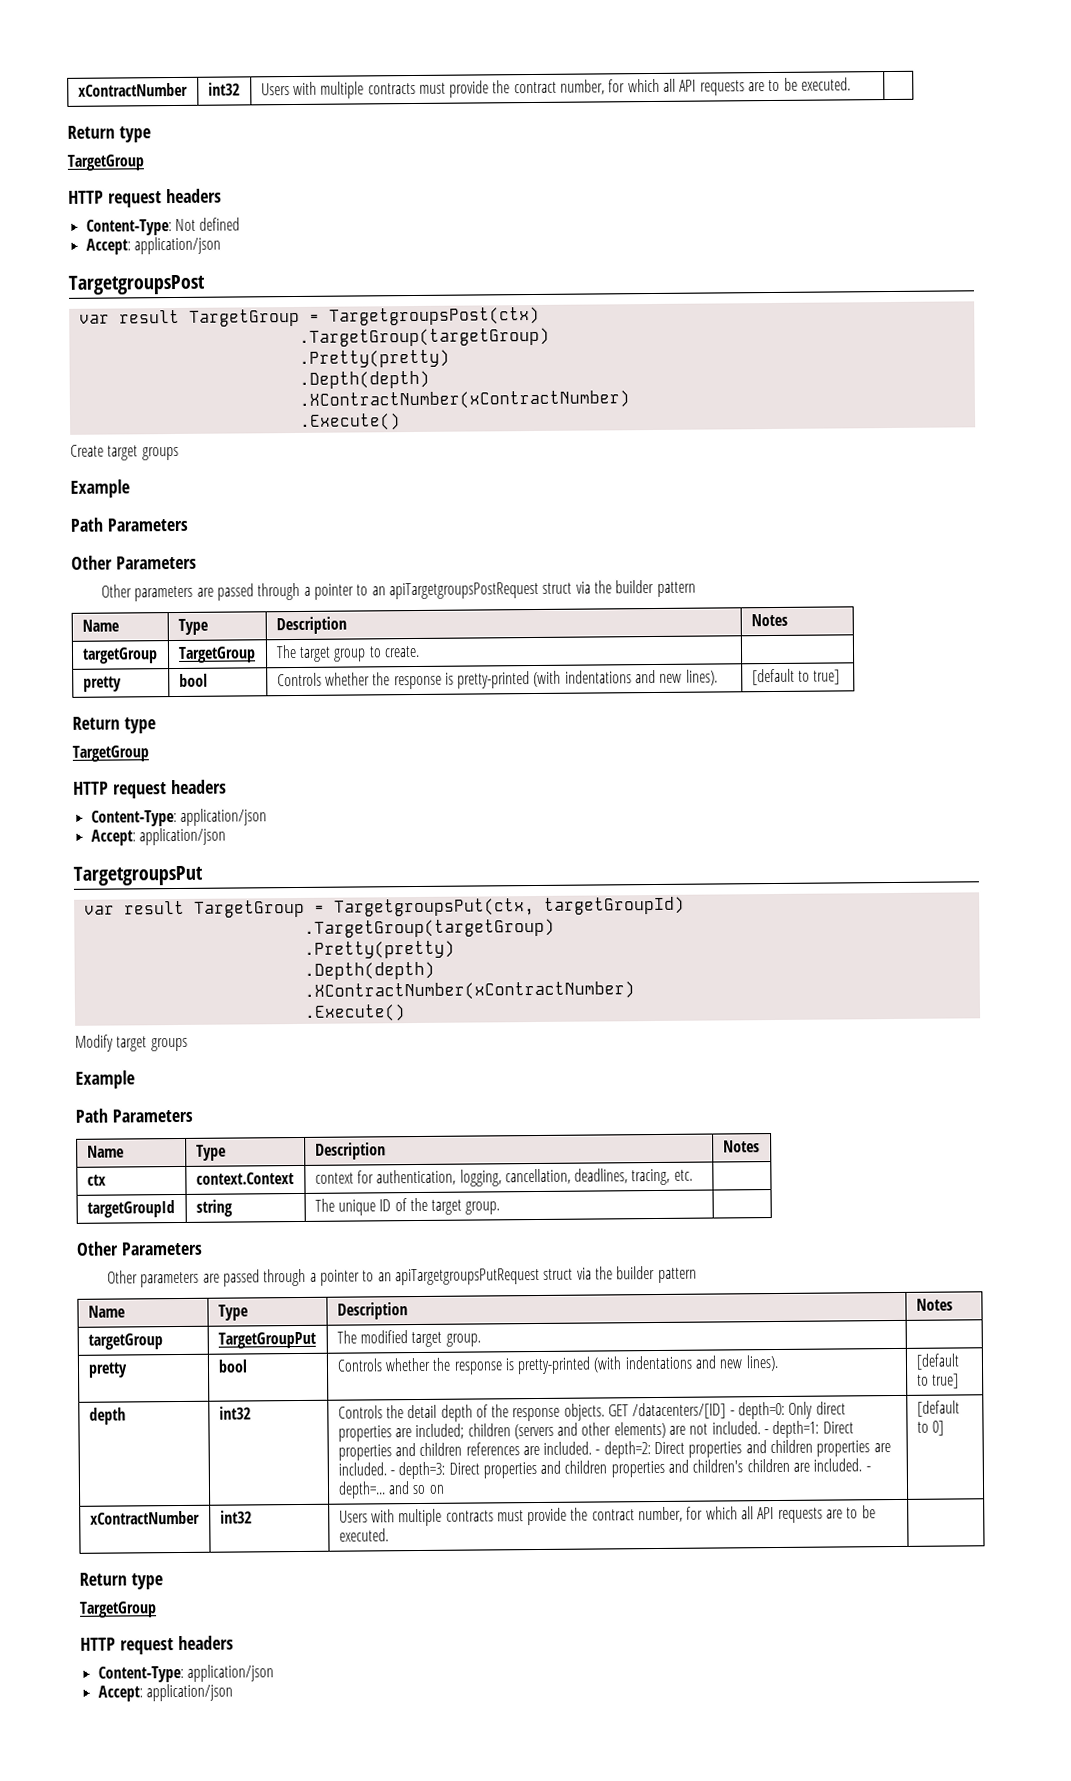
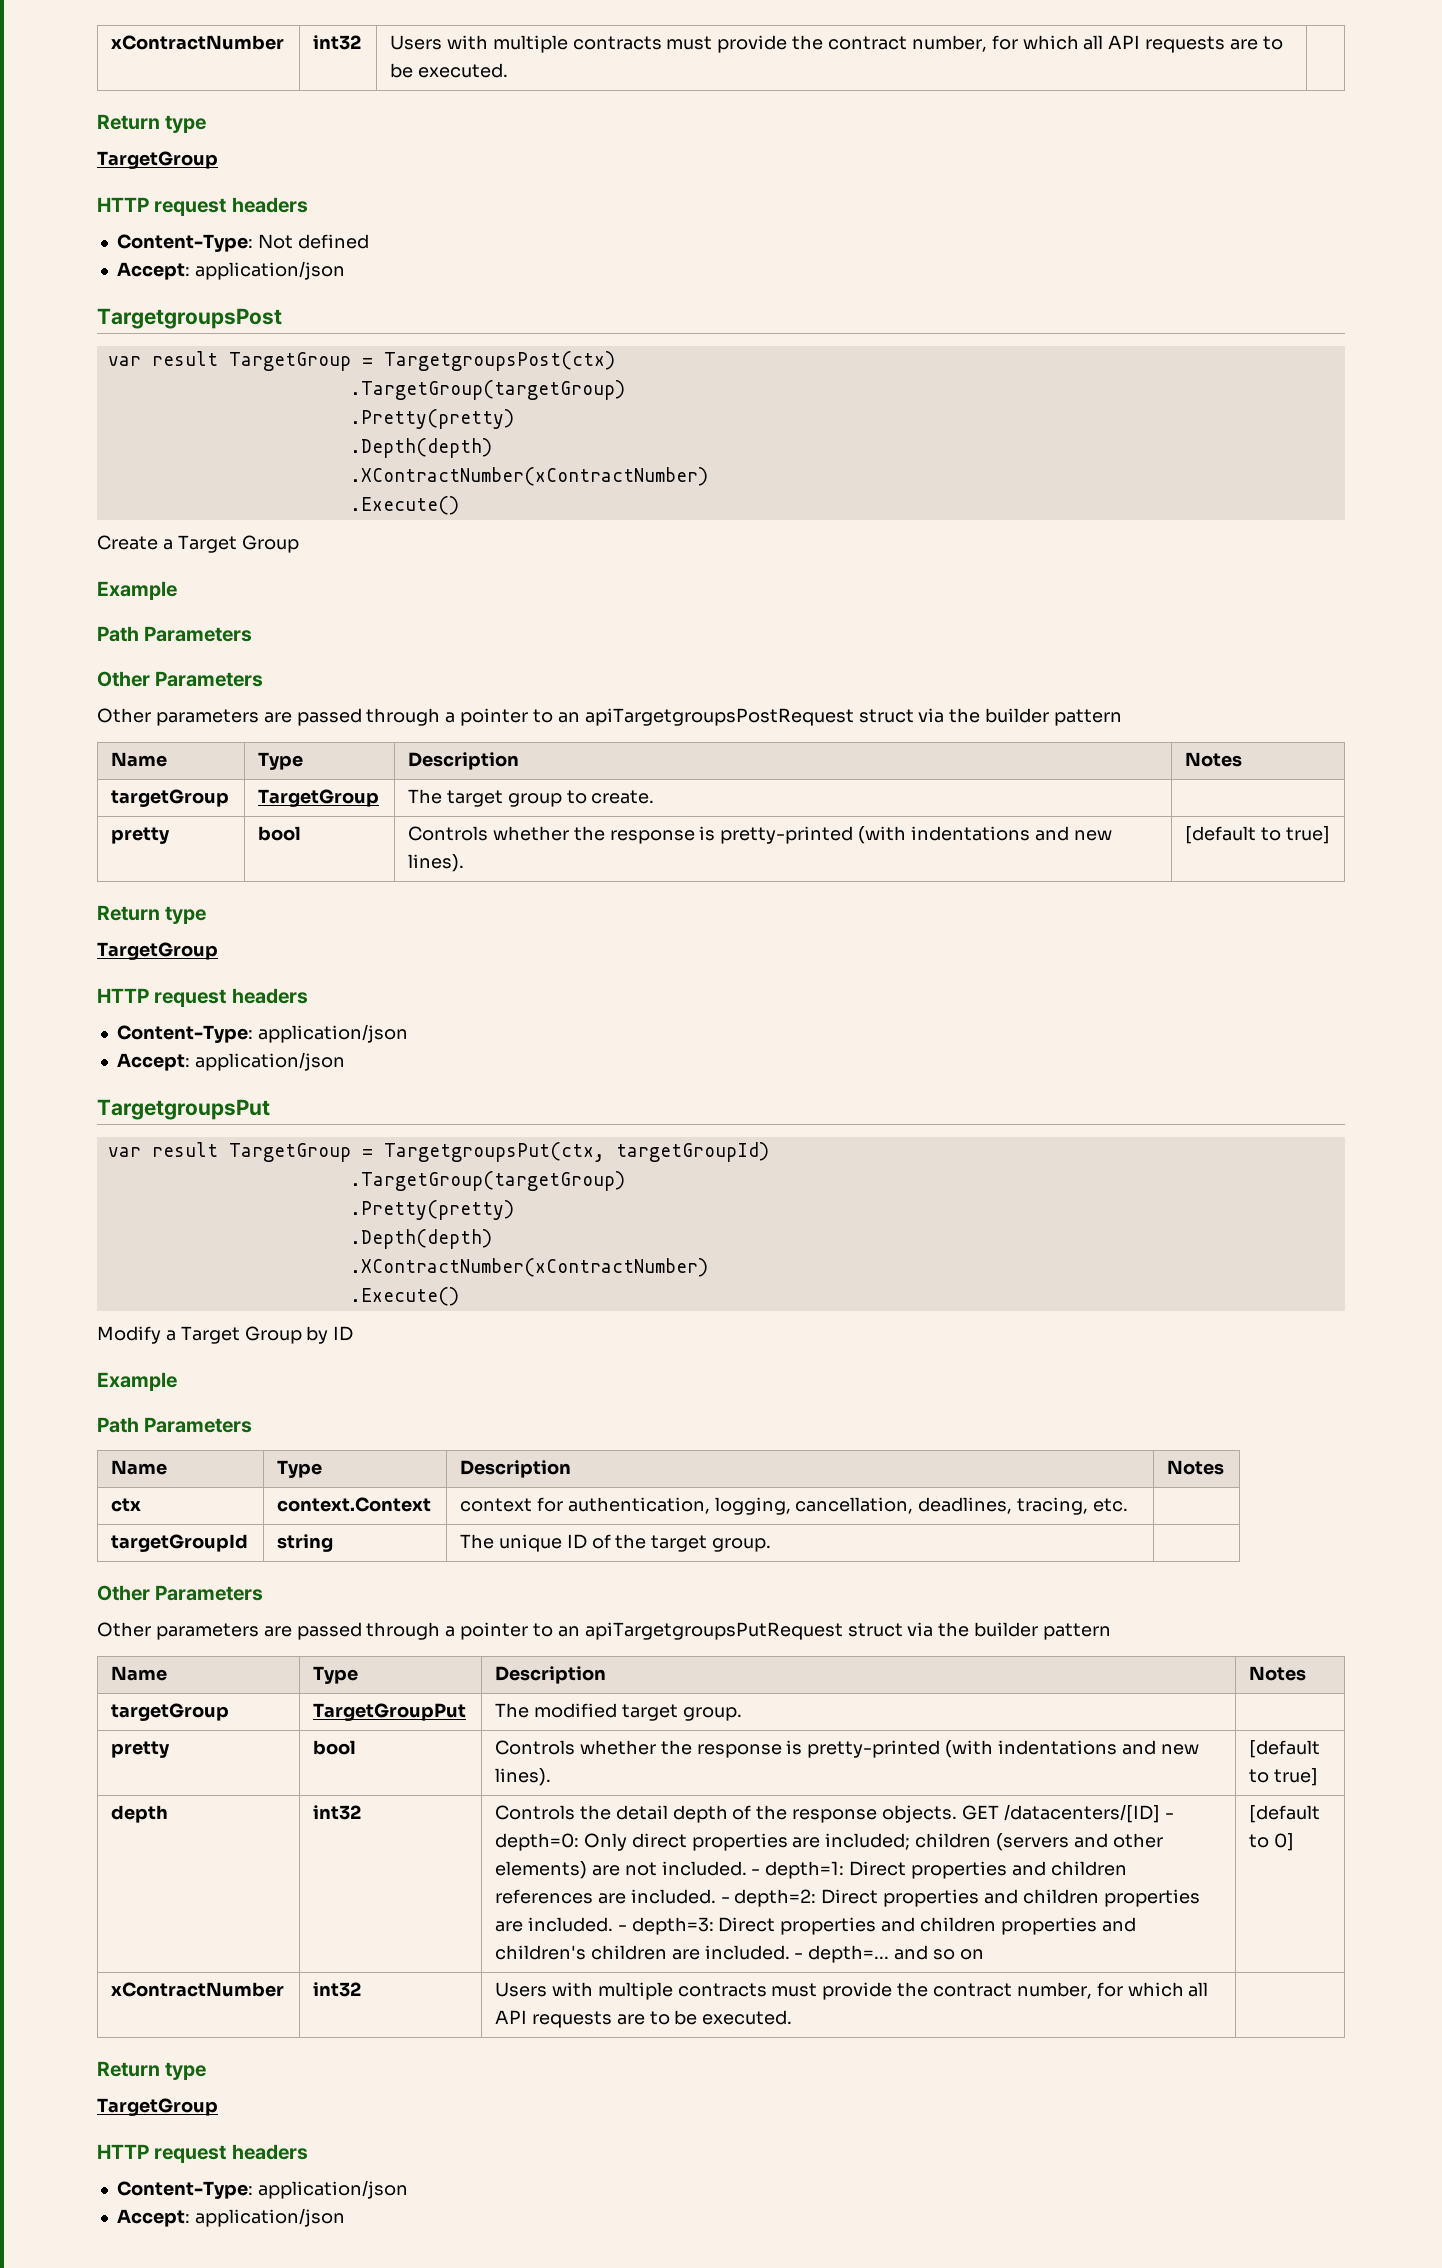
[107,445,179,461] target groups -> [162,535,299,553] a Target Group
[116,1036,188,1052] target groups -> [165,1326,354,1344] a Target Group by ID

